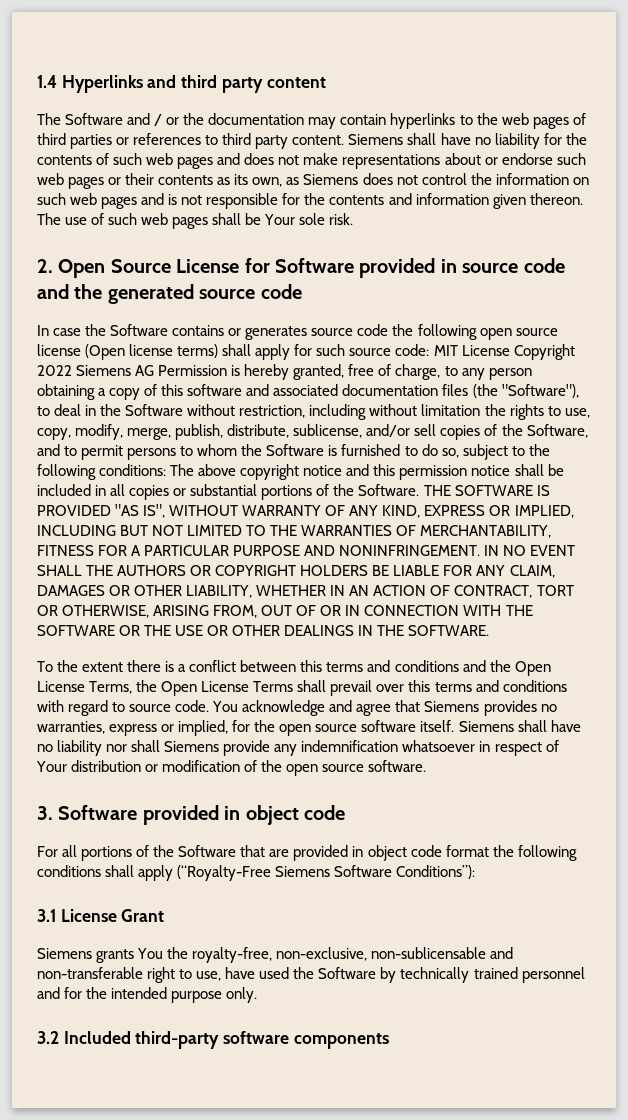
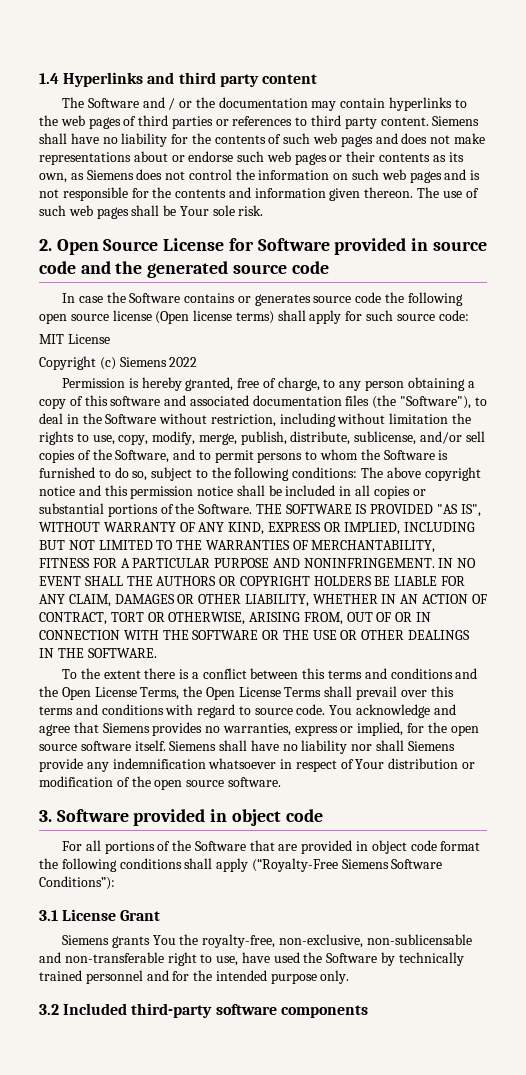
(430, 350) none -> (469, 315) //
[513,344,575,360] Copyright -> [39,356,167,370] // Copyright (c) Siemens
[76,365,155,376] Siemens AG -> (198, 362) //

